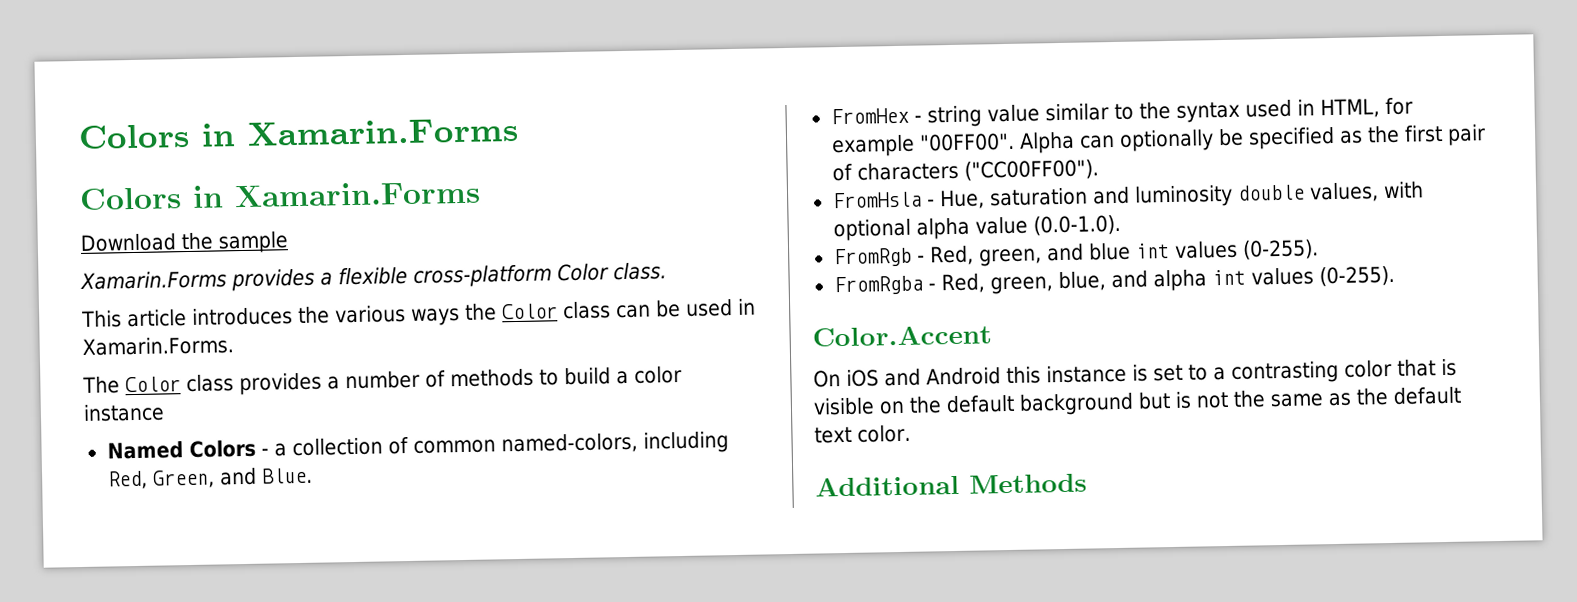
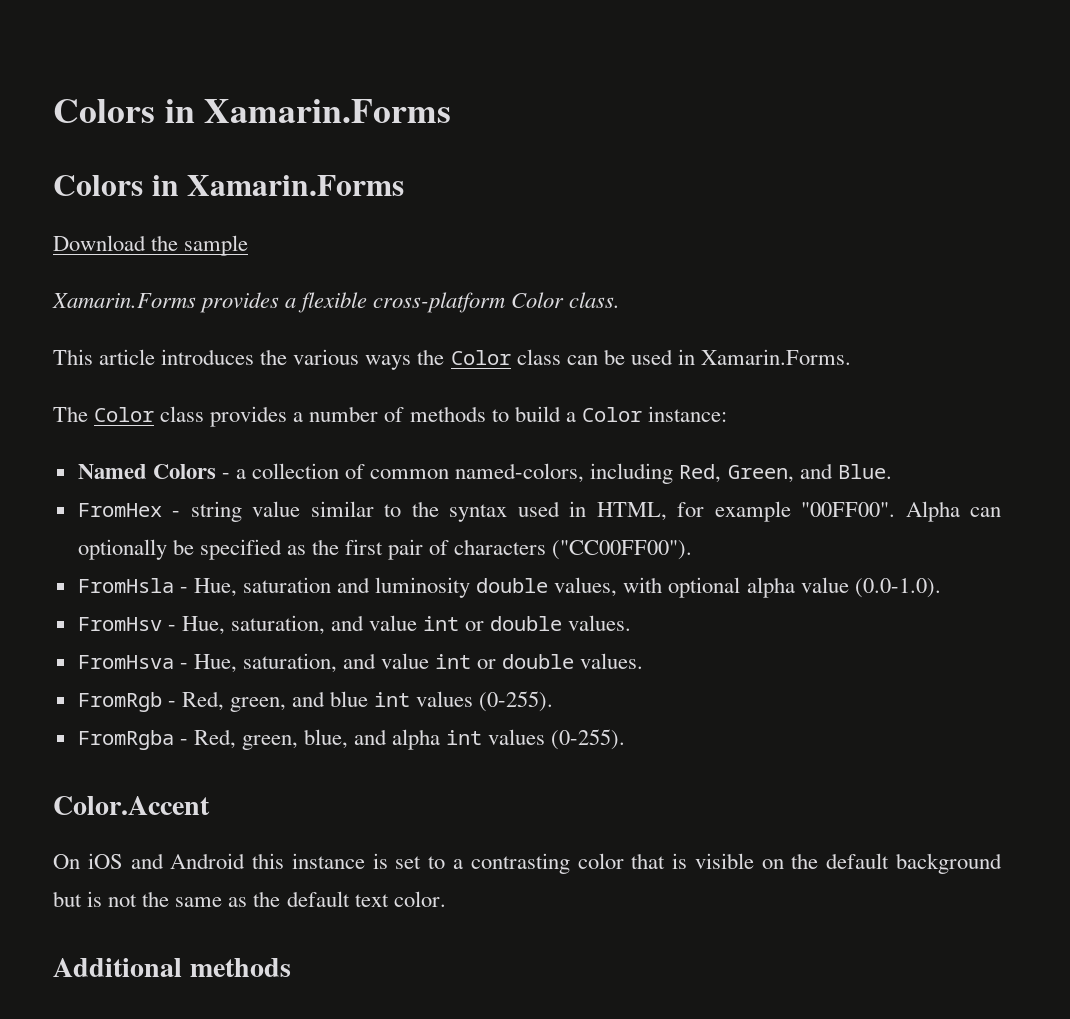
[634,365,682,384] [83,403,165,422] color instance -> [581,406,727,422] Color instance:
(1121, 225) none -> [77,615,632,635] [77,653,644,673] // FromHsv - Hue, saturation, and value int or double values. // FromHsva - Hue, saturation, and value int or double values.
[969,473,1087,494] Methods -> [189,958,291,977] methods

